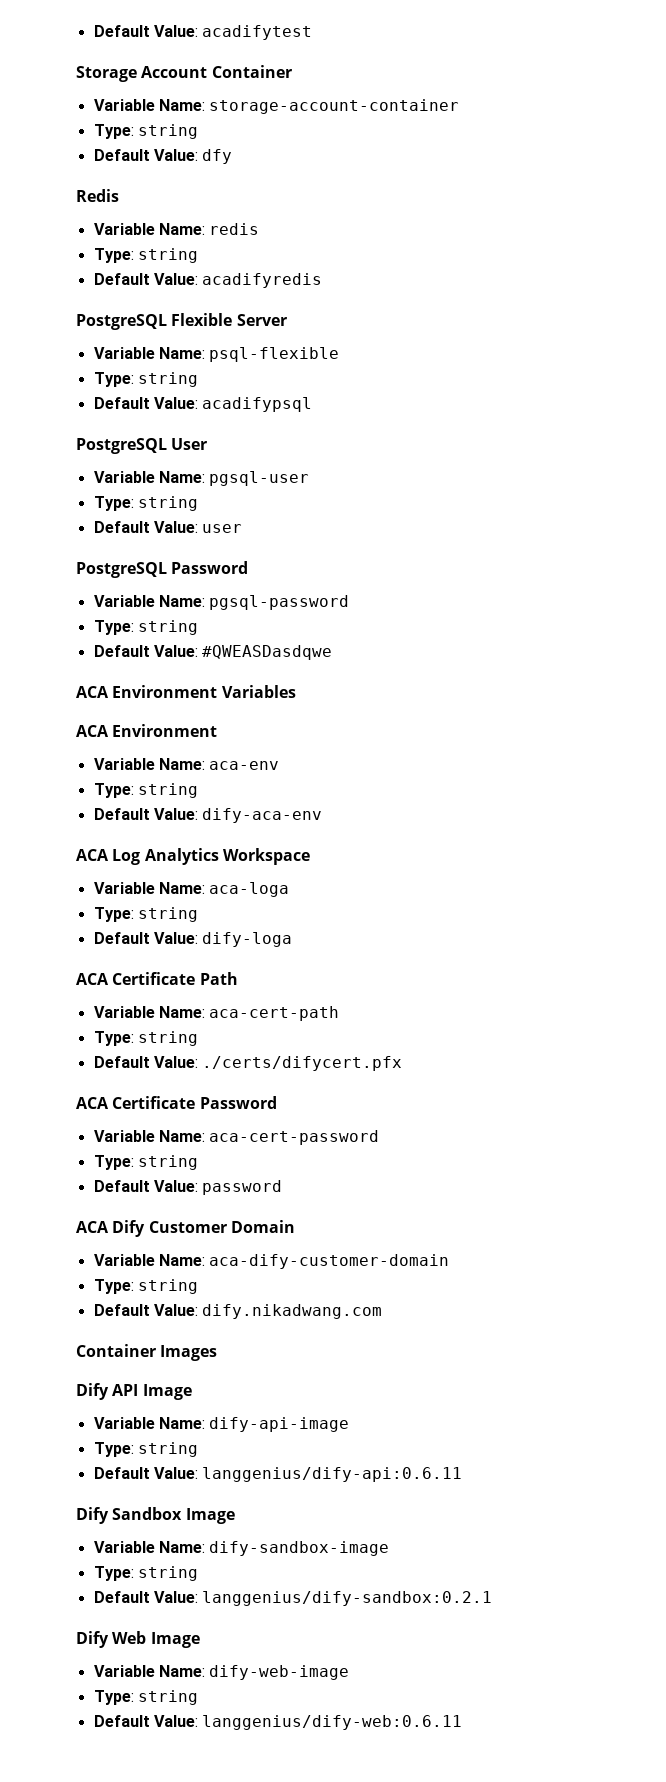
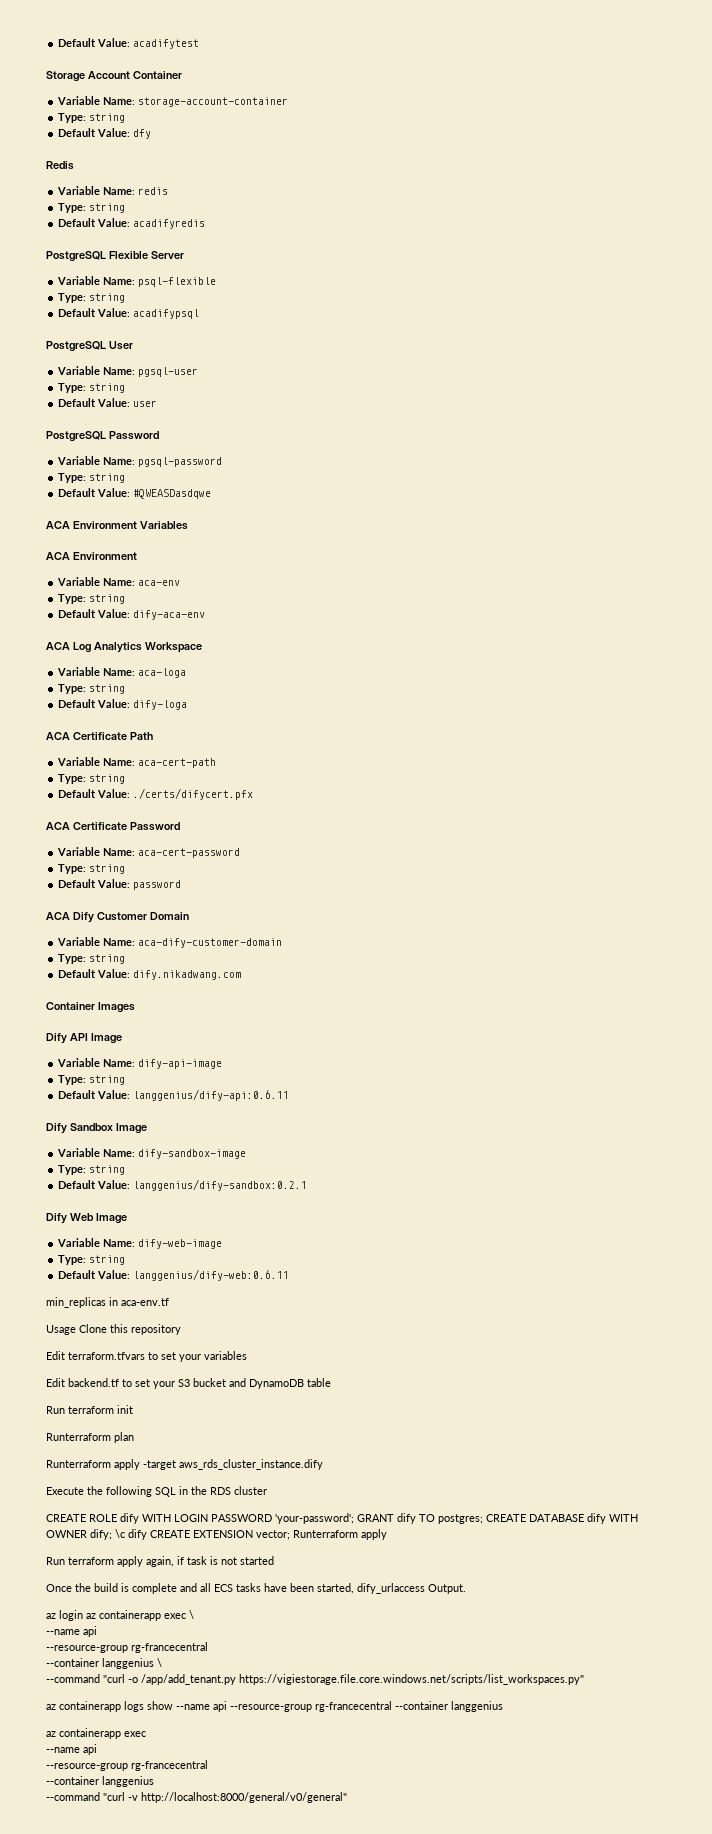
(463, 1722) none -> [46,1297,169,1308] [46,1324,181,1335] [46,1351,247,1362] [46,1378,331,1389] [46,1405,133,1414] [46,1432,134,1443] [46,1459,323,1470] [46,1486,267,1497] [46,1513,638,1524] [46,1529,387,1540] [46,1556,274,1567] [46,1583,466,1594] [46,1610,194,1621] [46,1626,97,1637] [46,1642,208,1653] [46,1658,162,1669] [46,1674,584,1685] [46,1701,503,1712] [46,1728,146,1739] [46,1744,97,1755] [46,1760,208,1771] [46,1776,154,1787] [46,1792,347,1803] // min_replicas in aca-env.tf // Usage Clone this repository // Edit terraform.tfvars to set your variables // Edit backend.tf to set your S3 bucket and DynamoDB table // Run terraform init // Runterraform plan // Runterraform apply -target aws_rds_cluster_instance.dify // Execute the following SQL in the RDS cluster // CREATE ROLE dify WITH LOGIN PASSWORD 'your-password'; GRANT dify TO postgres; CREATE DATABASE dify WITH OWNER dify; \c dify CREATE EXTENSION vector; Runterraform apply // Run terraform apply again, if task is not started // Once the build is complete and all ECS tasks have been started, dify_urlaccess Output. // az login az containerapp exec \ // --name api // --resource-group rg-francecentral // --container langgenius \ // --command "curl -o /app/add_tenant.py https://vigiestorage.file.core.windows.net/scripts/list_workspaces.py" // az containerapp logs show --name api --resource-group rg-francecentral --container langgenius // az containerapp exec // --name api // --resource-group rg-francecentral // --container langgenius // --command "curl -v http://localhost:8000/general/v0/general"

